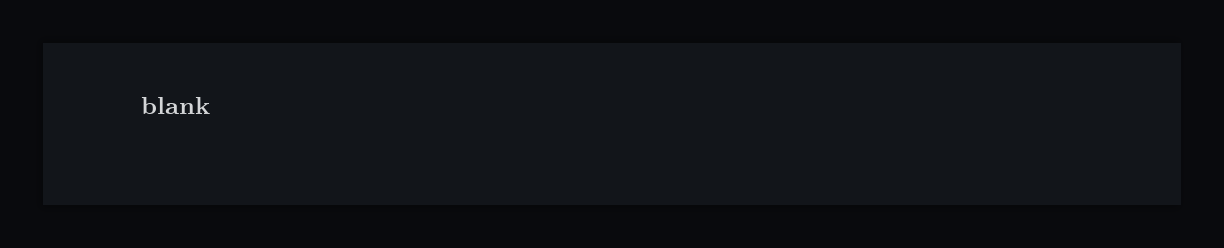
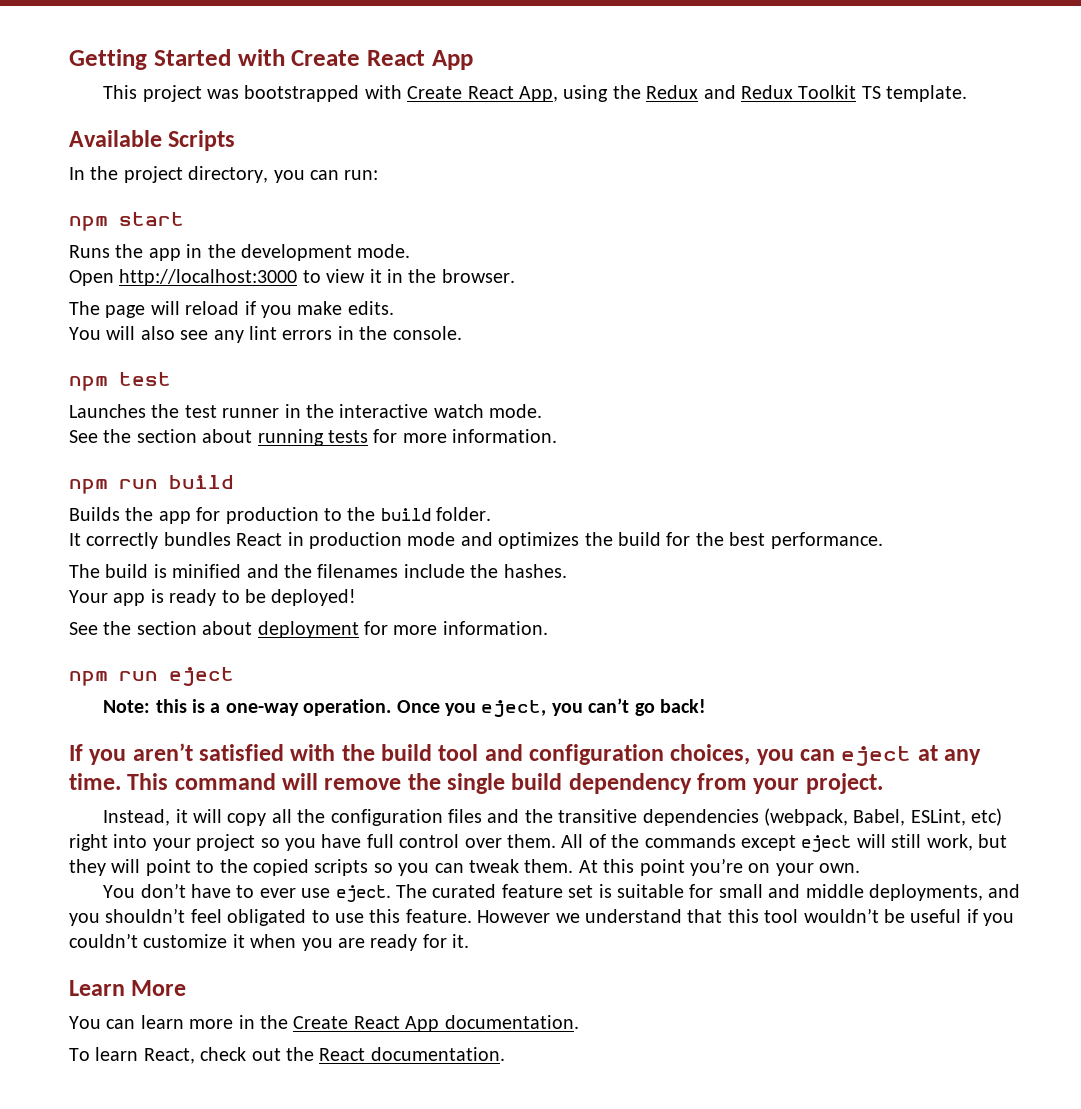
[141,97,210,114] blank -> [69,49,473,70] [103,85,968,102] [69,130,236,151] [69,166,379,183] [69,212,184,231] [69,244,411,261] [69,269,515,286] [69,301,394,318] [69,326,462,343] [69,372,171,391] [69,404,543,418] [69,429,558,446] [69,475,234,494] [69,507,492,524] [69,532,883,549] [69,564,567,578] [69,589,357,606] [69,621,548,638] [69,667,234,686] [103,698,707,718] [69,743,982,766] [69,773,883,794] [103,808,1003,826] [69,834,1007,852] [69,858,861,876] [103,883,1021,902] [69,908,1015,926] [69,933,470,951] [69,980,187,996] [69,1015,579,1032] [69,1047,505,1064] Getting Started with Create React App // This project was bootstrapped with Create React App, using the Redux and Redux Toolkit TS template. // Available Scripts // In the project directory, you can run: // npm start // Runs the app in the development mode. // Open http://localhost:3000 to view it in the browser. // The page will reload if you make edits. // You will also see any lint errors in the console. // npm test // Launches the test runner in the interactive watch mode. // See the section about running tests for more information. // npm run build // Builds the app for production to the build folder. // It correctly bundles React in production mode and optimizes the build for the best performance. // The build is minified and the filenames include the hashes. // Your app is ready to be deployed! // See the section about deployment for more information. // npm run eject // Note: this is a one-way operation. Once you eject, you can’t go back! // If you aren’t satisfied with the build tool and configuration choices, you can eject at any time. This command will remove the single build dependency from your project. // Instead, it will copy all the configuration files and the transitive dependencies (webpack, Babel, ESLint, etc) right into your project so you have full control over them. All of the commands except eject will still work, but they will point to the copied scripts so you can tweak them. At this point you’re on your own. // You don’t have to ever use eject. The curated feature set is suitable for small and middle deployments, and you shouldn’t feel obligated to use this feature. However we understand that this tool wouldn’t be useful if you couldn’t customize it when you are ready for it. // Learn More // You can learn more in the Create React App documentation. // To learn React, check out the React documentation.

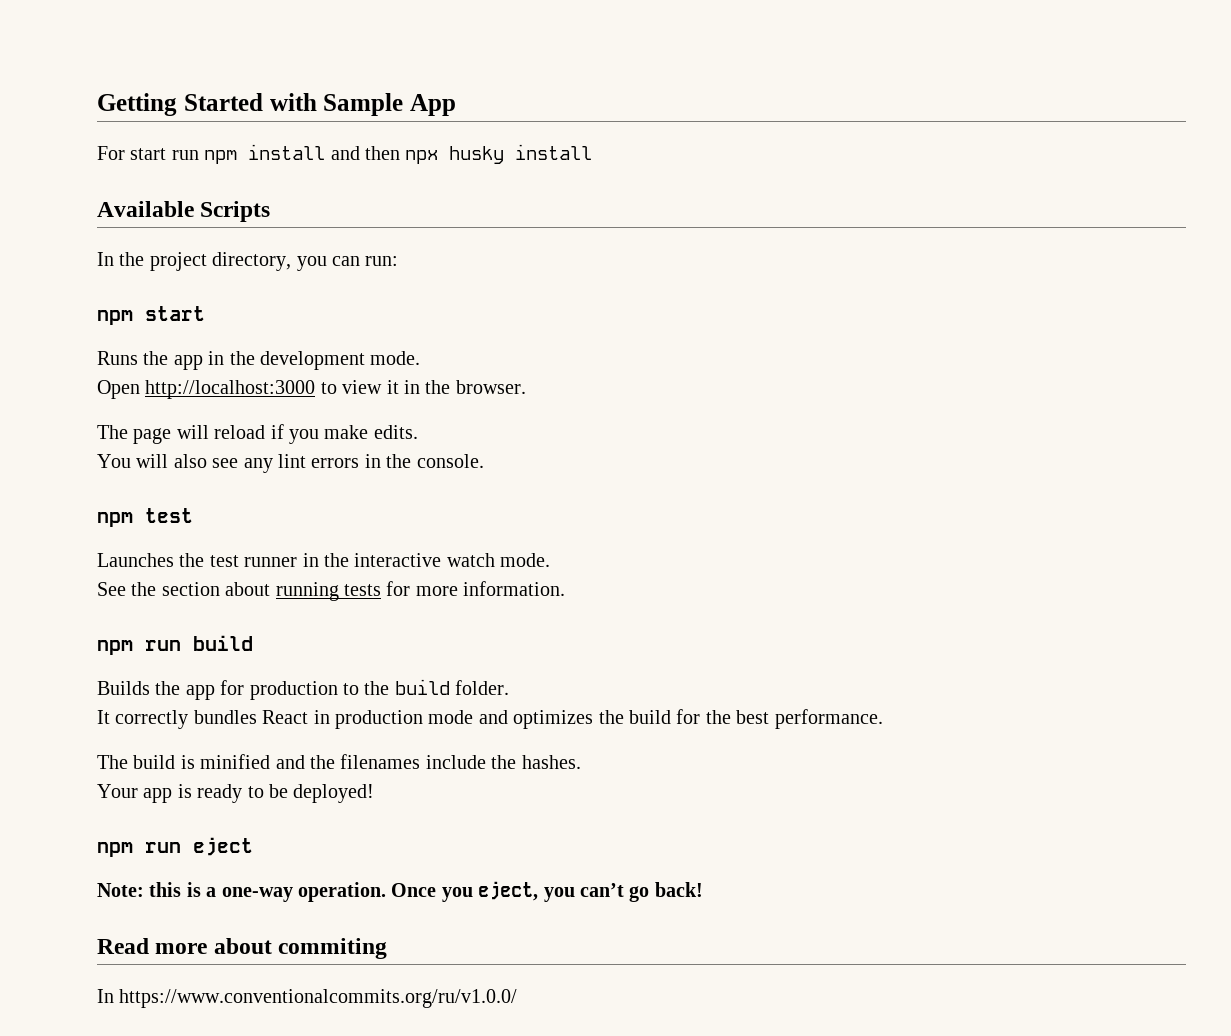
[291,50,425,66] Create React -> [323,93,404,116] Sample
[103,85,968,102] This project was bootstrapped with Create React App, using the Redux and Redux Toolkit TS template. -> [97,144,593,164] For start run npm install and then npx husky install
[69,621,548,638] // See the section about deployment for more information. -> (375, 793) none
[69,743,982,766] [69,773,883,794] [103,808,1003,826] [69,834,1007,852] [69,858,861,876] [103,883,1021,902] [69,908,1015,926] [69,933,470,951] [69,980,187,996] [69,1015,579,1032] [69,1047,505,1064] If you aren’t satisfied with the build tool and configuration choices, you can eject at any time. This command will remove the single build dependency from your project. // Instead, it will copy all the configuration files and the transitive dependencies (webpack, Babel, ESLint, etc) right into your project so you have full control over them. All of the commands except eject will still work, but they will point to the copied scripts so you can tweak them. At this point you’re on your own. // You don’t have to ever use eject. The curated feature set is suitable for small and middle deployments, and you shouldn’t feel obligated to use this feature. However we understand that this tool wouldn’t be useful if you couldn’t customize it when you are ready for it. // Learn More // You can learn more in the Create React App documentation. // To learn React, check out the React documentation. -> [97,938,388,959] [97,989,518,1008] Read more about commiting // In https://www.conventionalcommits.org/ru/v1.0.0/

